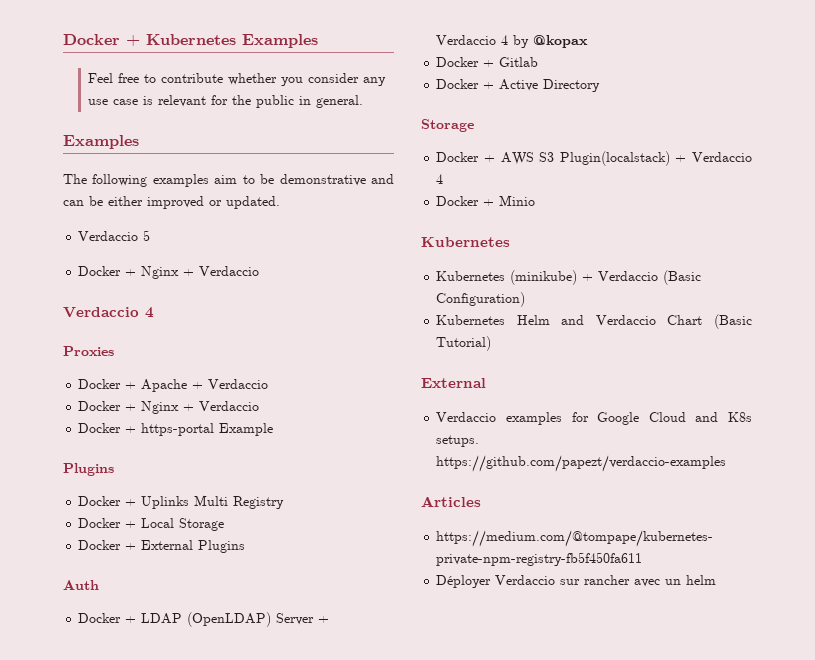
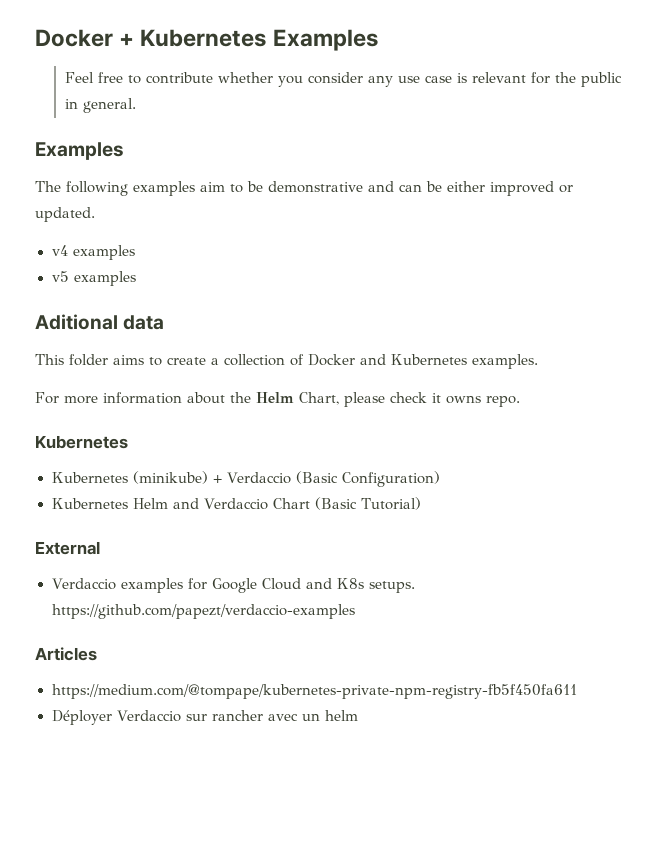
[78,230,151,241] [78,266,260,279] [63,307,154,318] [63,346,114,356] [78,379,269,392] [78,401,260,414] [78,423,274,436] [63,463,114,476] [78,495,285,509] [78,518,225,531] [78,540,246,553] [63,580,99,590] [78,612,330,627] [436,35,589,48] [436,57,539,67] [436,79,601,92] [421,119,474,132] [436,151,752,166] [436,174,444,184] [436,195,536,206] Verdaccio 5 // Docker + Nginx + Verdaccio // Verdaccio 4 // Proxies // Docker + Apache + Verdaccio // Docker + Nginx + Verdaccio // Docker + https-portal Example // Plugins // Docker + Uplinks Multi Registry // Docker + Local Storage // Docker + External Plugins // Auth // Docker + LDAP (OpenLDAP) Server + Verdaccio 4 by @kopax // Docker + Gitlab // Docker + Active Directory // Storage // Docker + AWS S3 Plugin(localstack) + Verdaccio 4 // Docker + Minio -> [51,245,135,260] [51,271,136,286] [35,314,165,330] [35,354,538,369] [35,392,520,407] v4 examples // v5 examples // Aditional data // This folder aims to create a collection of Docker and Kubernetes examples. // For more information about the Helm Chart, please check it owns repo.

